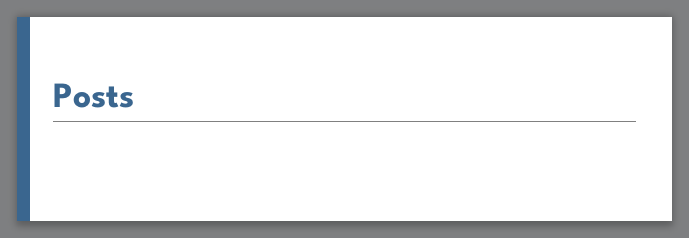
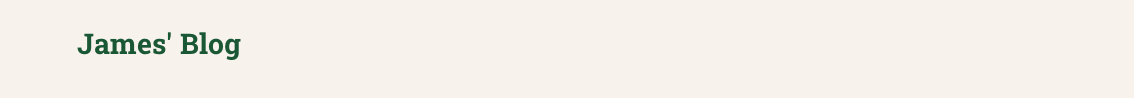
[53,83,134,108] Posts -> [77,32,241,61] James' Blog

